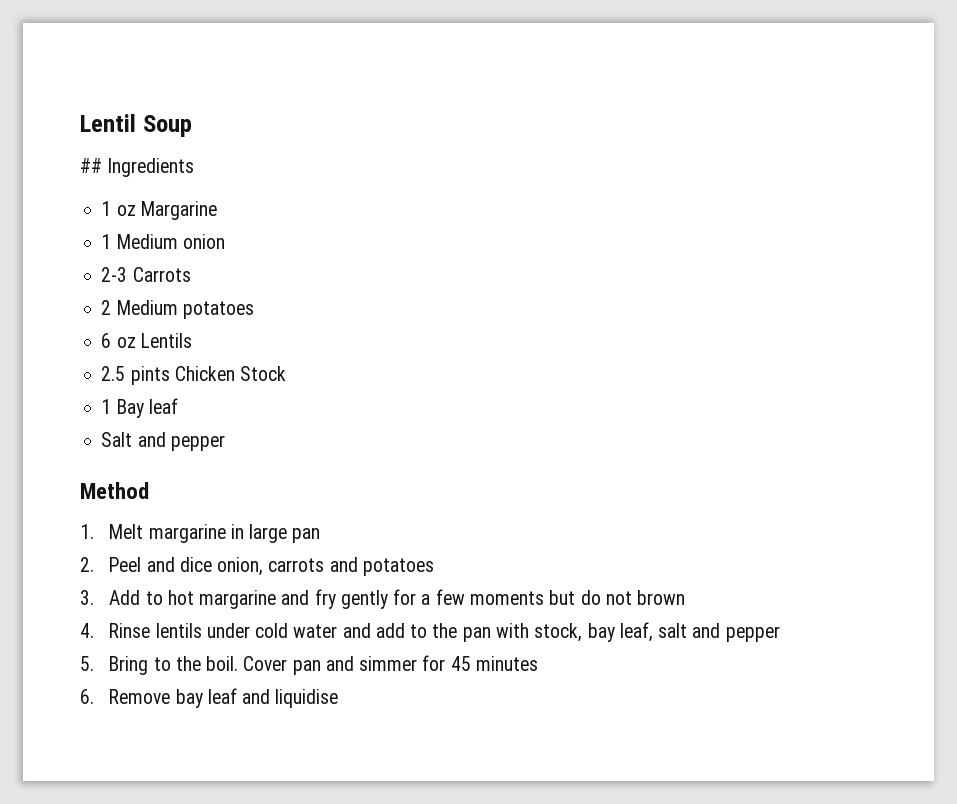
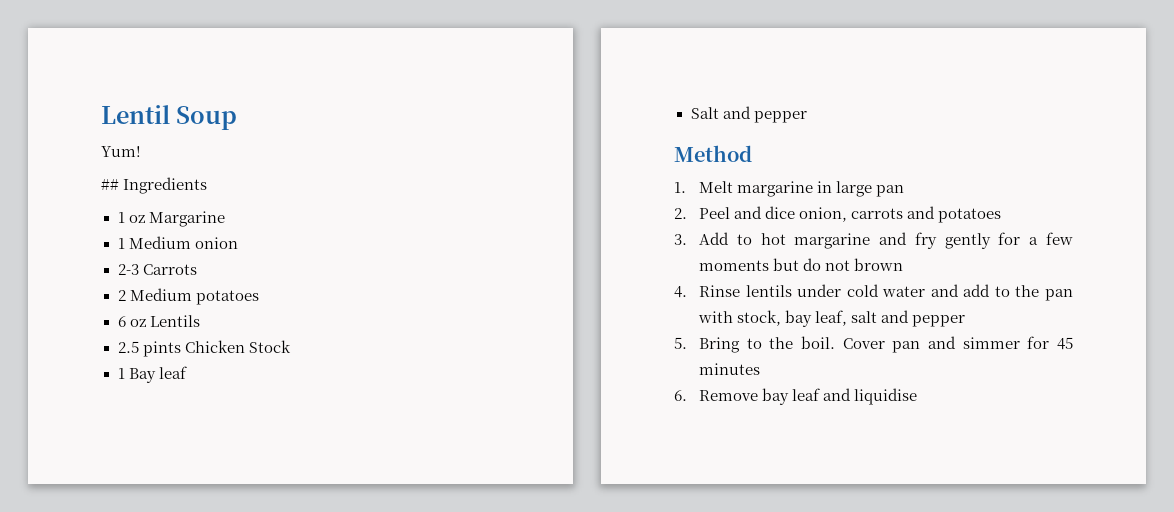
(192, 126) none -> [101,146,141,157] // Yum!

